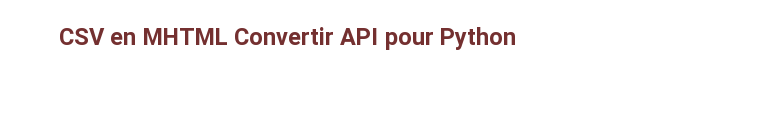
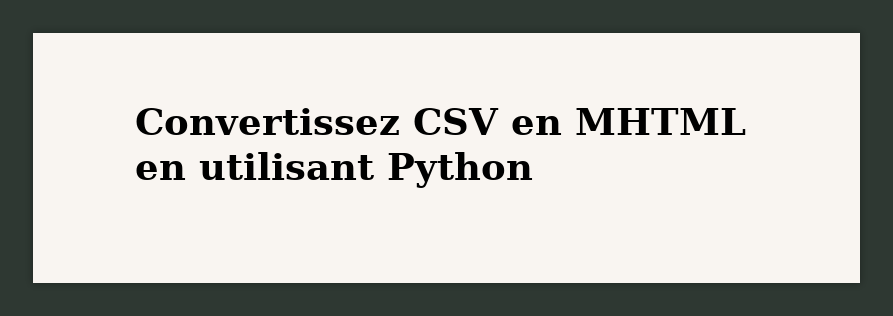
(59, 36) none -> [135,108,400,135] Convertissez
[234,27,434,50] Convertir API pour -> [135,152,374,180] en utilisant

